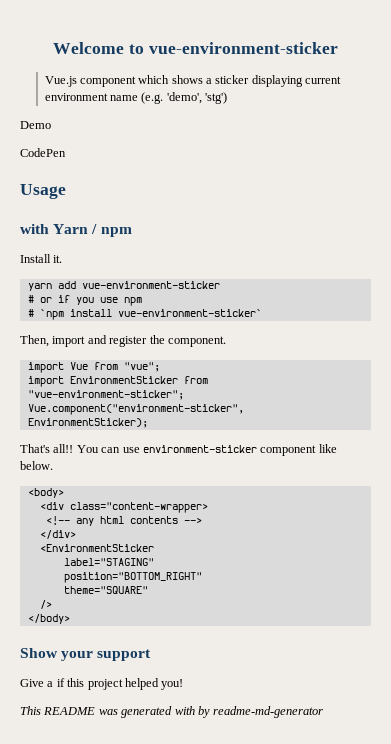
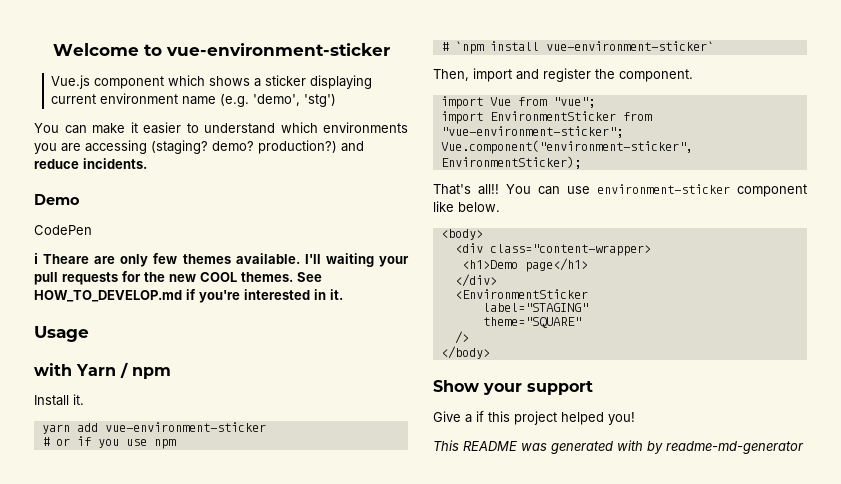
[20,121,51,129] [20,148,66,157] Demo // CodePen -> [34,122,408,134] [34,140,364,154] [34,158,147,169] [34,194,80,205] [34,225,92,235] [34,253,409,267] [34,271,322,285] [34,289,343,303] You can make it easier to understand which environments you are accessing (staging? demo? production?) and reduce incidents. // Demo // CodePen // ℹ Theare are only few themes available. I'll waiting your pull requests for the new COOL themes. See HOW_TO_DEVELOP.md if you're interested in it.
[45,516,202,526] <!-- any html contents --> -> [461,258,588,272] <h1>Demo page</h1>
[63,572,202,583] // position="BOTTOM_RIGHT" -> (588, 307) none

